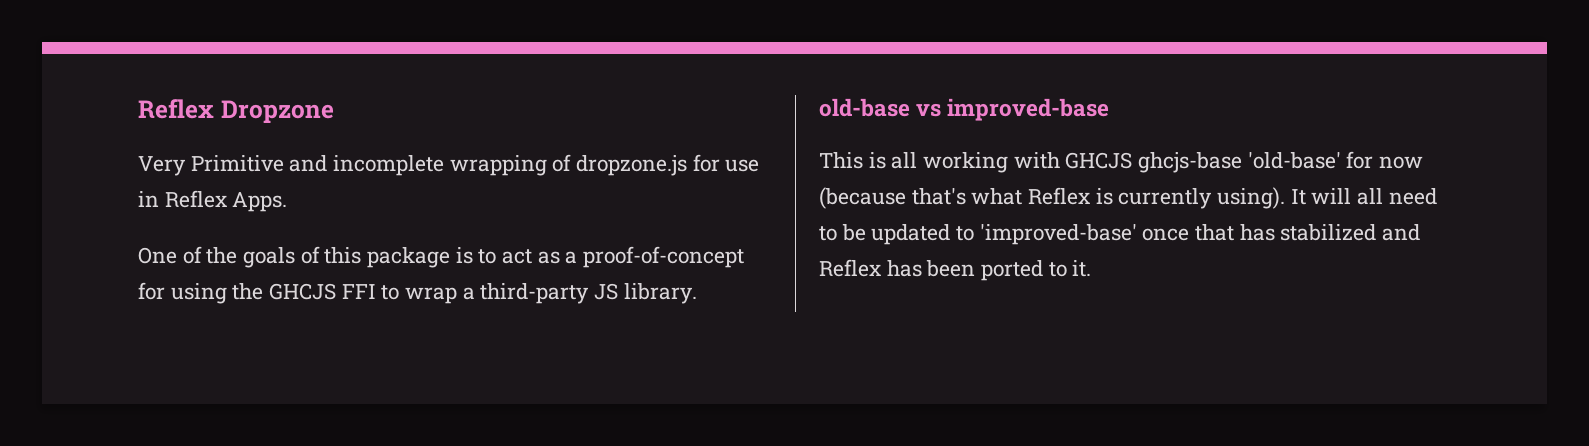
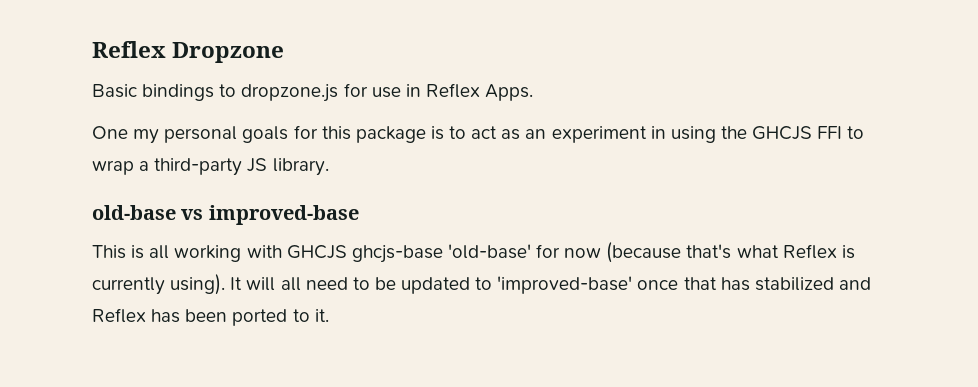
[138,154,572,176] Very Primitive and incomplete wrapping of -> [92,84,237,101] Basic bindings to
[182,246,320,268] of the goals of -> [133,125,318,144] my personal goals for
[565,246,745,268] [138,282,165,300] a proof-of-concept for -> [525,126,666,143] an experiment in

